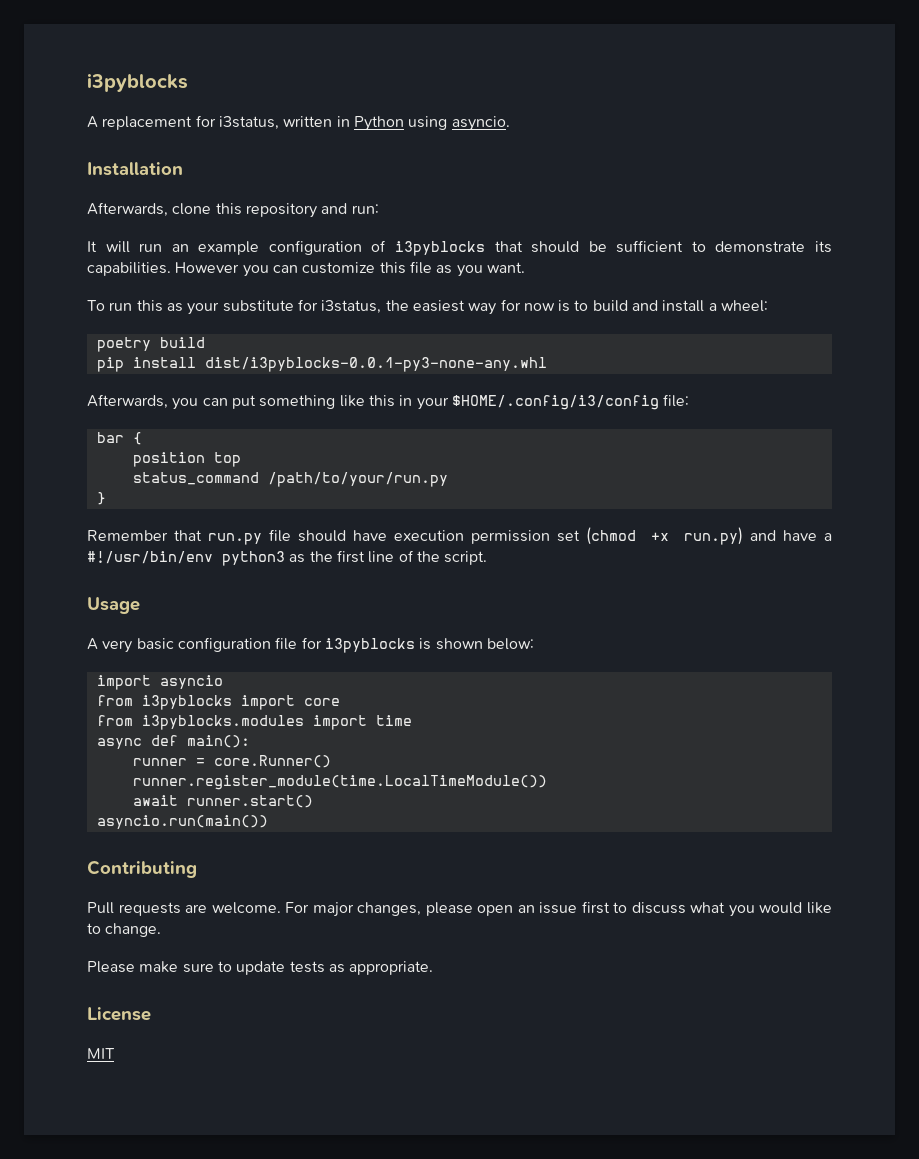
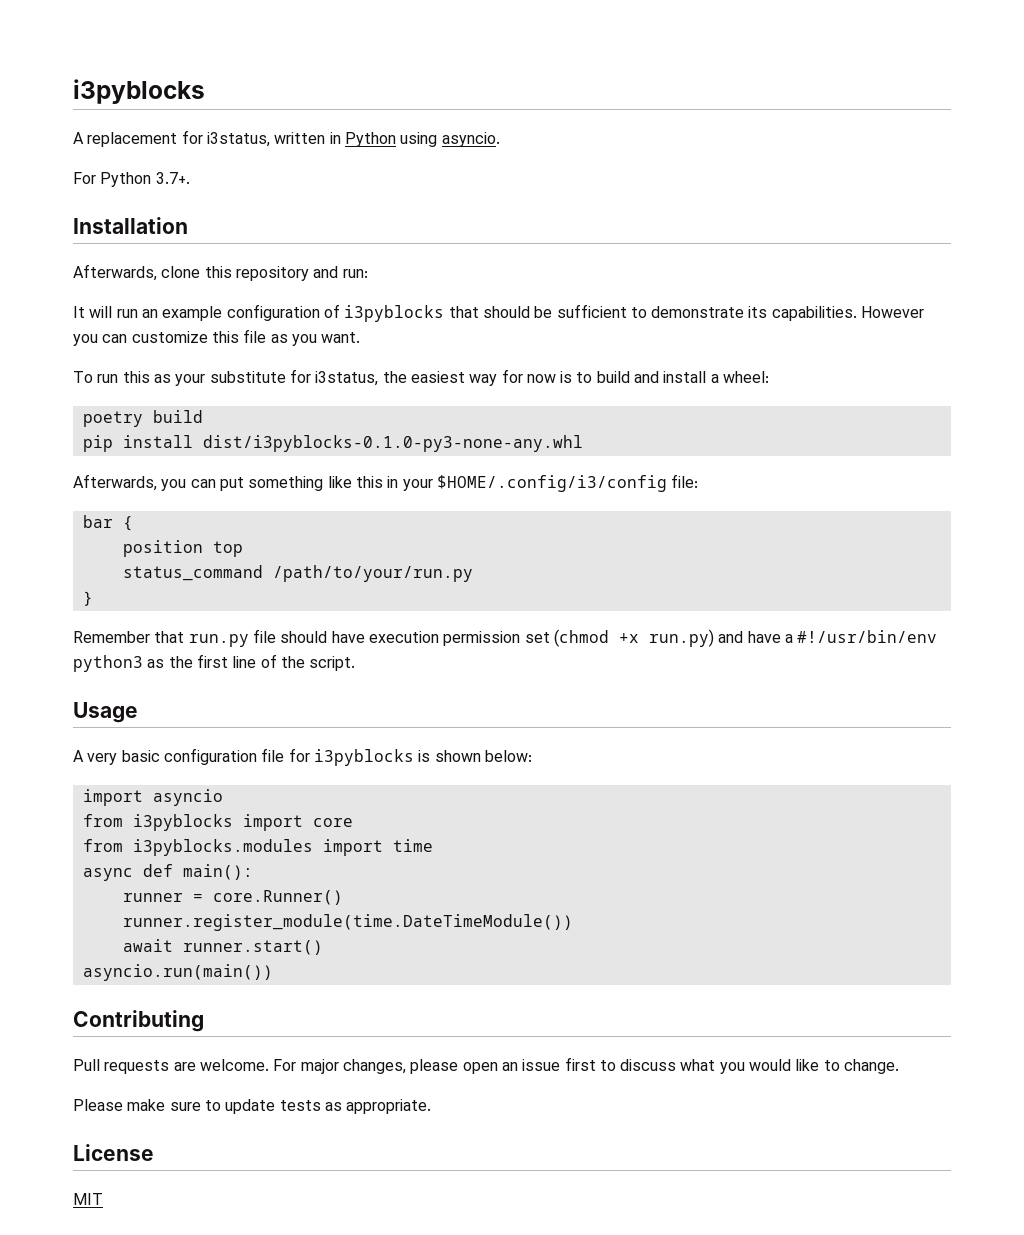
(510, 123) none -> [73,172,190,187] // For Python 3.7+.
[204,357,547,372] dist/i3pyblocks-0.0.1-py3-none-any.whl -> [202,435,583,452] dist/i3pyblocks-0.1.0-py3-none-any.whl
[132,775,547,790] runner.register_module(time.LocalTimeModule()) -> [122,914,573,931] runner.register_module(time.DateTimeModule())

